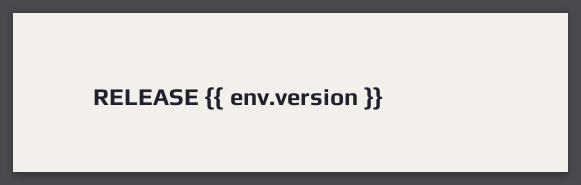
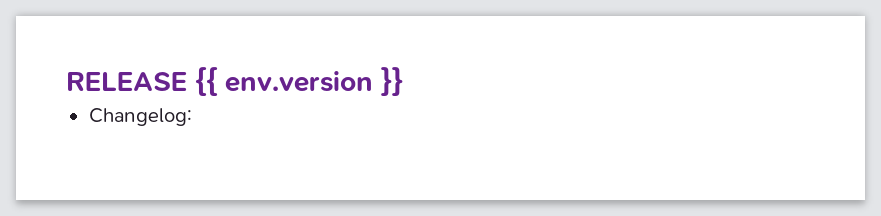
(384, 98) none -> [88,108,192,126] // Changelog:

